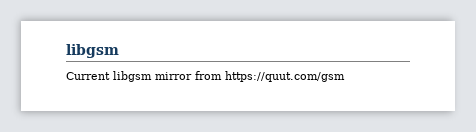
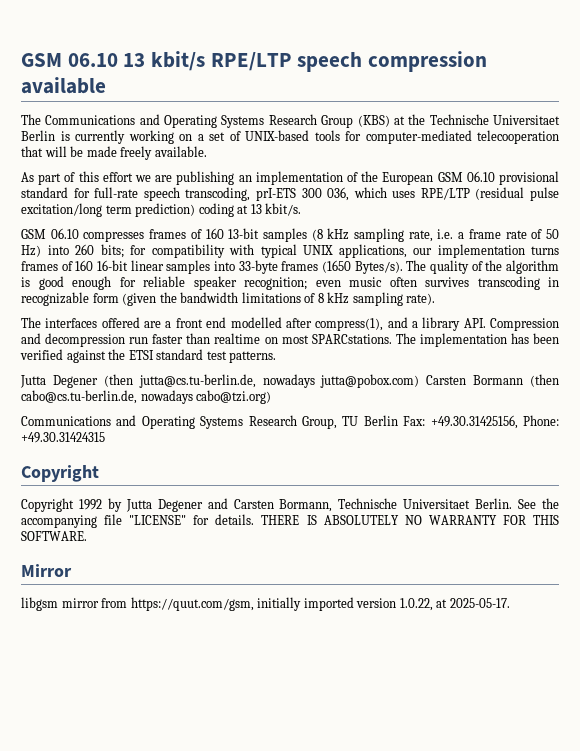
[66,44,119,58] [66,71,345,82] libgsm // Current libgsm mirror from https://quut.com/gsm -> [21,51,488,72] [21,77,106,94] [21,114,561,128] [21,130,559,144] [21,146,207,160] [21,171,559,185] [21,187,559,201] [21,203,302,217] [21,228,559,242] [21,244,559,258] [21,260,560,274] [21,276,559,290] [21,292,436,306] [21,317,559,331] [21,333,559,347] [20,349,277,363] [20,374,559,388] [21,390,272,404] [21,415,559,429] [21,432,105,443] [21,465,99,482] [21,498,559,512] [21,514,559,528] [21,531,87,541] [21,564,72,577] [21,597,510,611] GSM 06.10 13 kbit/s RPE/LTP speech compression available // The Communications and Operating Systems Research Group (KBS) at the Technische Universitaet Berlin is currently working on a set of UNIX-based tools for computer-mediated telecooperation that will be made freely available. // As part of this effort we are publishing an implementation of the European GSM 06.10 provisional standard for full-rate speech transcoding, prI-ETS 300 036, which uses RPE/LTP (residual pulse excitation/long term prediction) coding at 13 kbit/s. // GSM 06.10 compresses frames of 160 13-bit samples (8 kHz sampling rate, i.e. a frame rate of 50 Hz) into 260 bits; for compatibility with typical UNIX applications, our implementation turns frames of 160 16-bit linear samples into 33-byte frames (1650 Bytes/s). The quality of the algorithm is good enough for reliable speaker recognition; even music often survives transcoding in recognizable form (given the bandwidth limitations of 8 kHz sampling rate). // The interfaces offered are a front end modelled after compress(1), and a library API. Compression and decompression run faster than realtime on most SPARCstations. The implementation has been verified against the ETSI standard test patterns. // Jutta Degener (then jutta@cs.tu-berlin.de, nowadays jutta@pobox.com) Carsten Bormann (then cabo@cs.tu-berlin.de, nowadays cabo@tzi.org) // Communications and Operating Systems Research Group, TU Berlin Fax: +49.30.31425156, Phone: +49.30.31424315 // Copyright // Copyright 1992 by Jutta Degener and Carsten Bormann, Technische Universitaet Berlin. See the accompanying file "LICENSE" for details. THERE IS ABSOLUTELY NO WARRANTY FOR THIS SOFTWARE. // Mirror // libgsm mirror from https://quut.com/gsm, initially imported version 1.0.22, at 2025-05-17.

